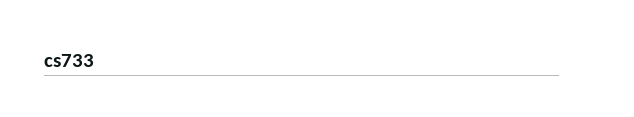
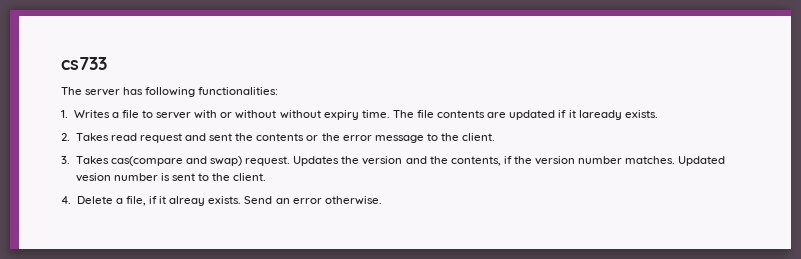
(94, 60) none -> [61,87,279,97] [61,110,658,120] [61,133,496,143] [61,156,726,166] [75,173,267,182] [61,196,382,206] // The server has following functionalities: // 1. Writes a file to server with or without without expiry time. The file contents are updated if it laready exists. // 2. Takes read request and sent the contents or the error message to the client. // 3. Takes cas(compare and swap) request. Updates the version and the contents, if the version number matches. Updated vesion number is sent to the client. // 4. Delete a file, if it alreay exists. Send an error otherwise.

